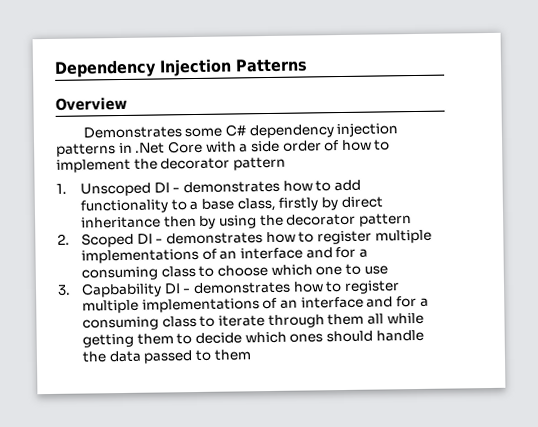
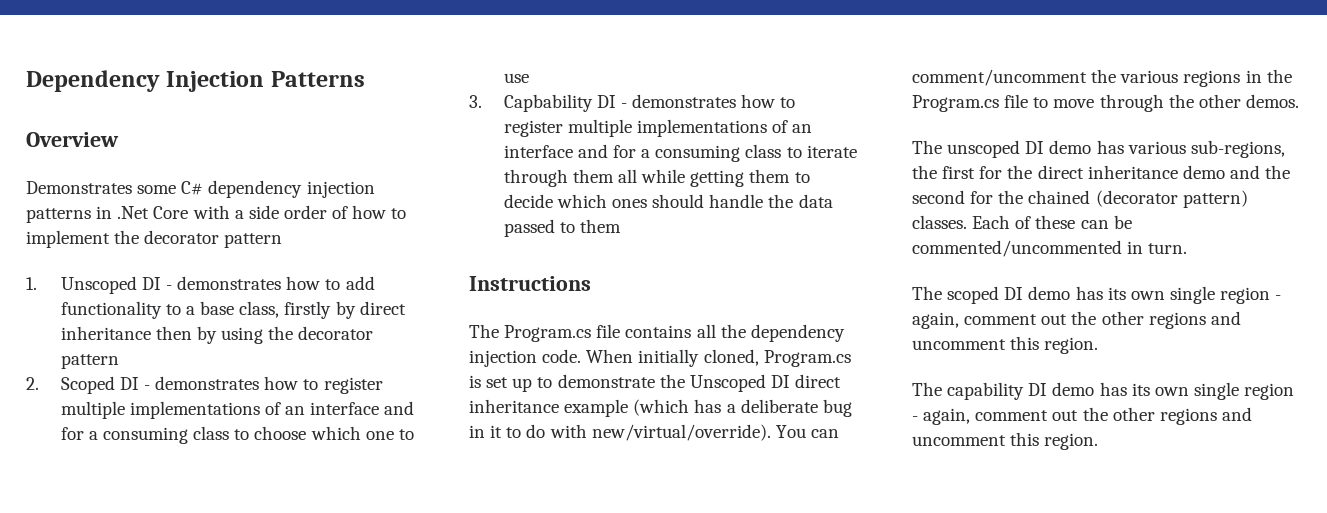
(251, 355) none -> [469,276,591,291] [469,324,845,342] [469,349,851,367] [469,374,842,392] [469,399,852,417] [469,424,839,441] [912,69,1292,87] [912,94,1299,112] [912,140,1285,158] [912,165,1291,179] [912,190,1248,208] [912,215,1132,229] [912,240,1188,257] [912,286,1282,304] [912,311,1241,329] [912,336,1099,354] [912,382,1295,400] [912,407,1252,425] [912,432,1099,450] // Instructions // The Program.cs file contains all the dependency injection code. When initially cloned, Program.cs is set up to demonstrate the Unscoped DI direct inheritance example (which has a deliberate bug in it to do with new/virtual/override). You can comment/uncomment the various regions in the Program.cs file to move through the other demos. // The unscoped DI demo has various sub-regions, the first for the direct inheritance demo and the second for the chained (decorator pattern) classes. Each of these can be commented/uncommented in turn. // The scoped DI demo has its own single region - again, comment out the other regions and uncomment this region. // The capability DI demo has its own single region - again, comment out the other regions and uncomment this region.

